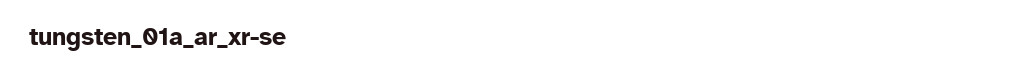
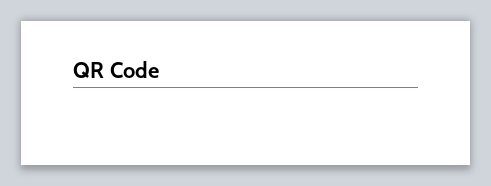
[29,28,286,51] tungsten_01a_ar_xr-se -> [73,61,159,78] QR Code

